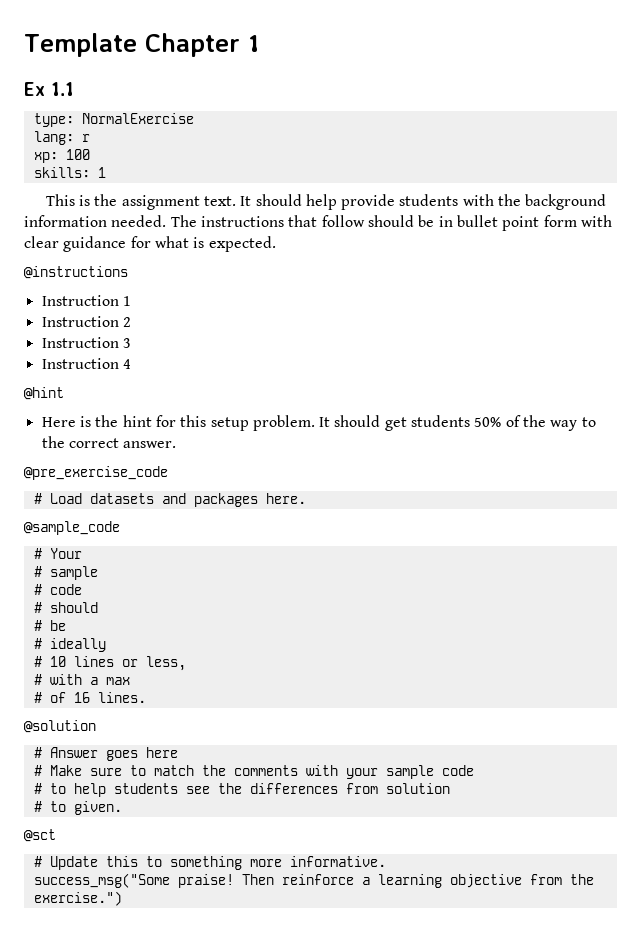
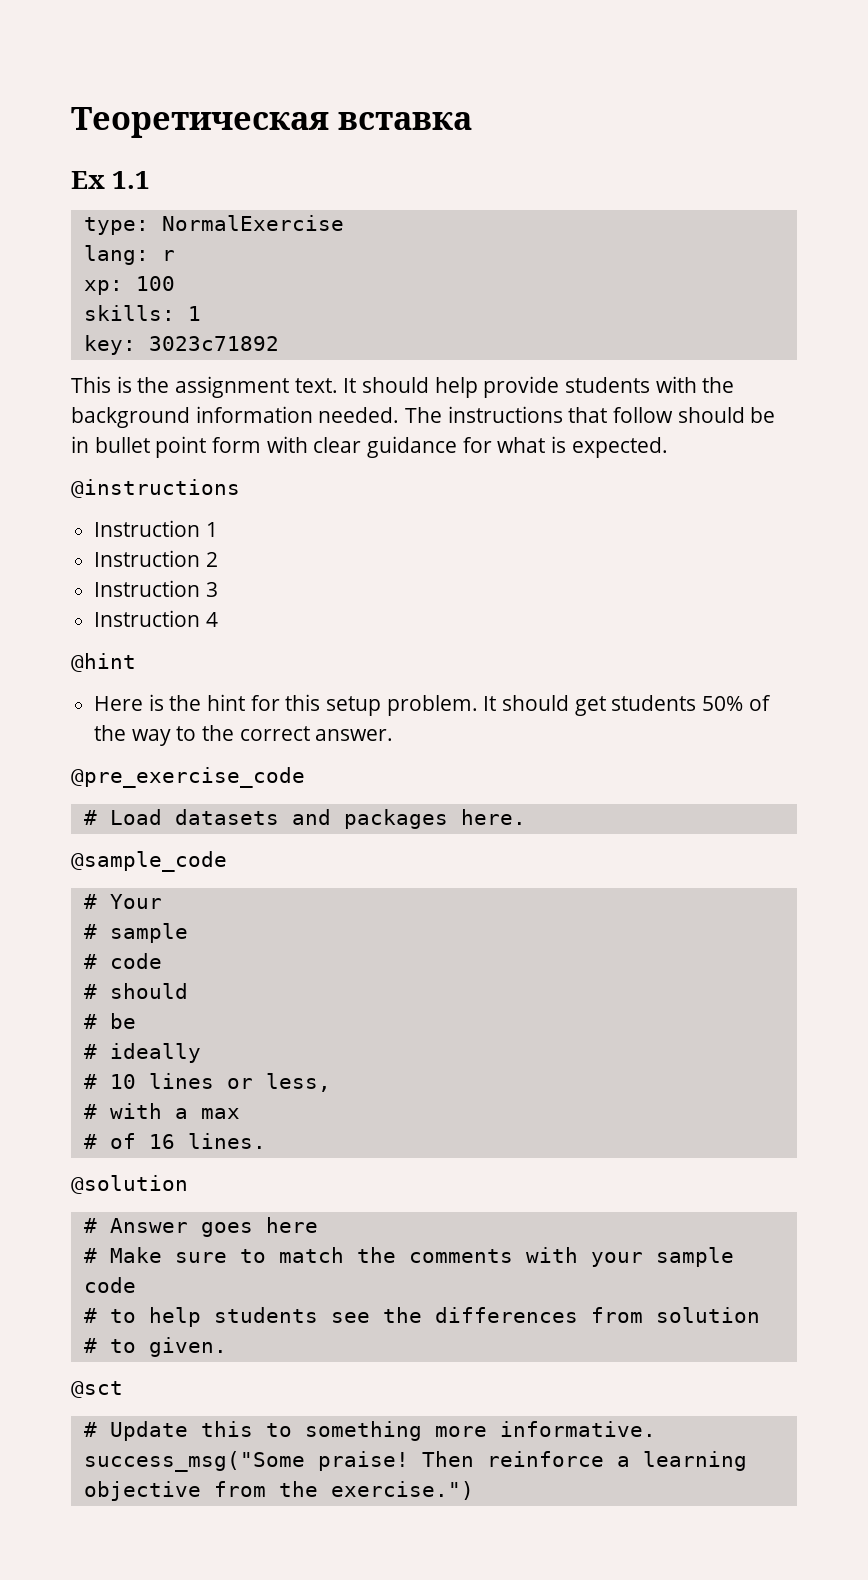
[24,33,259,57] Template Chapter 1 -> [71,107,472,138] Теоретическая вставка
(106, 172) none -> [83,335,279,355] // key: 3023c71892

